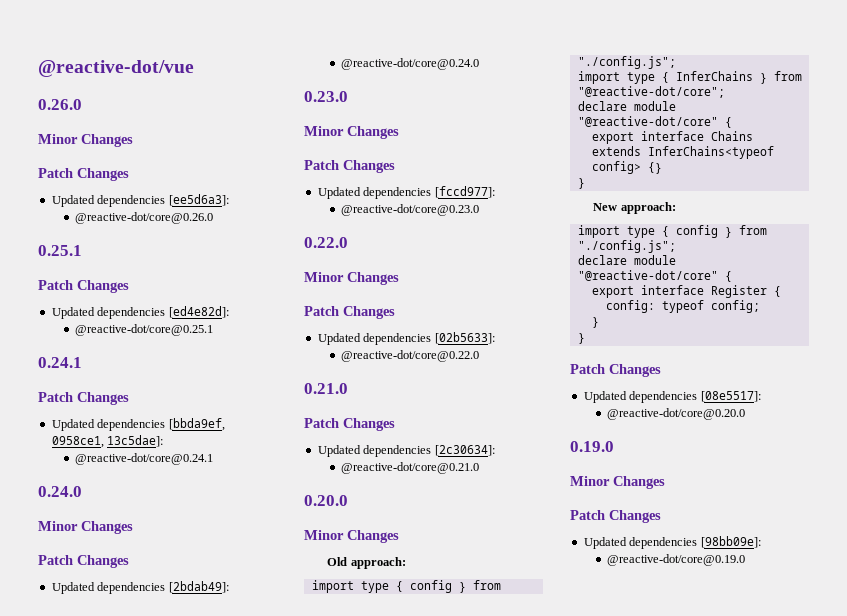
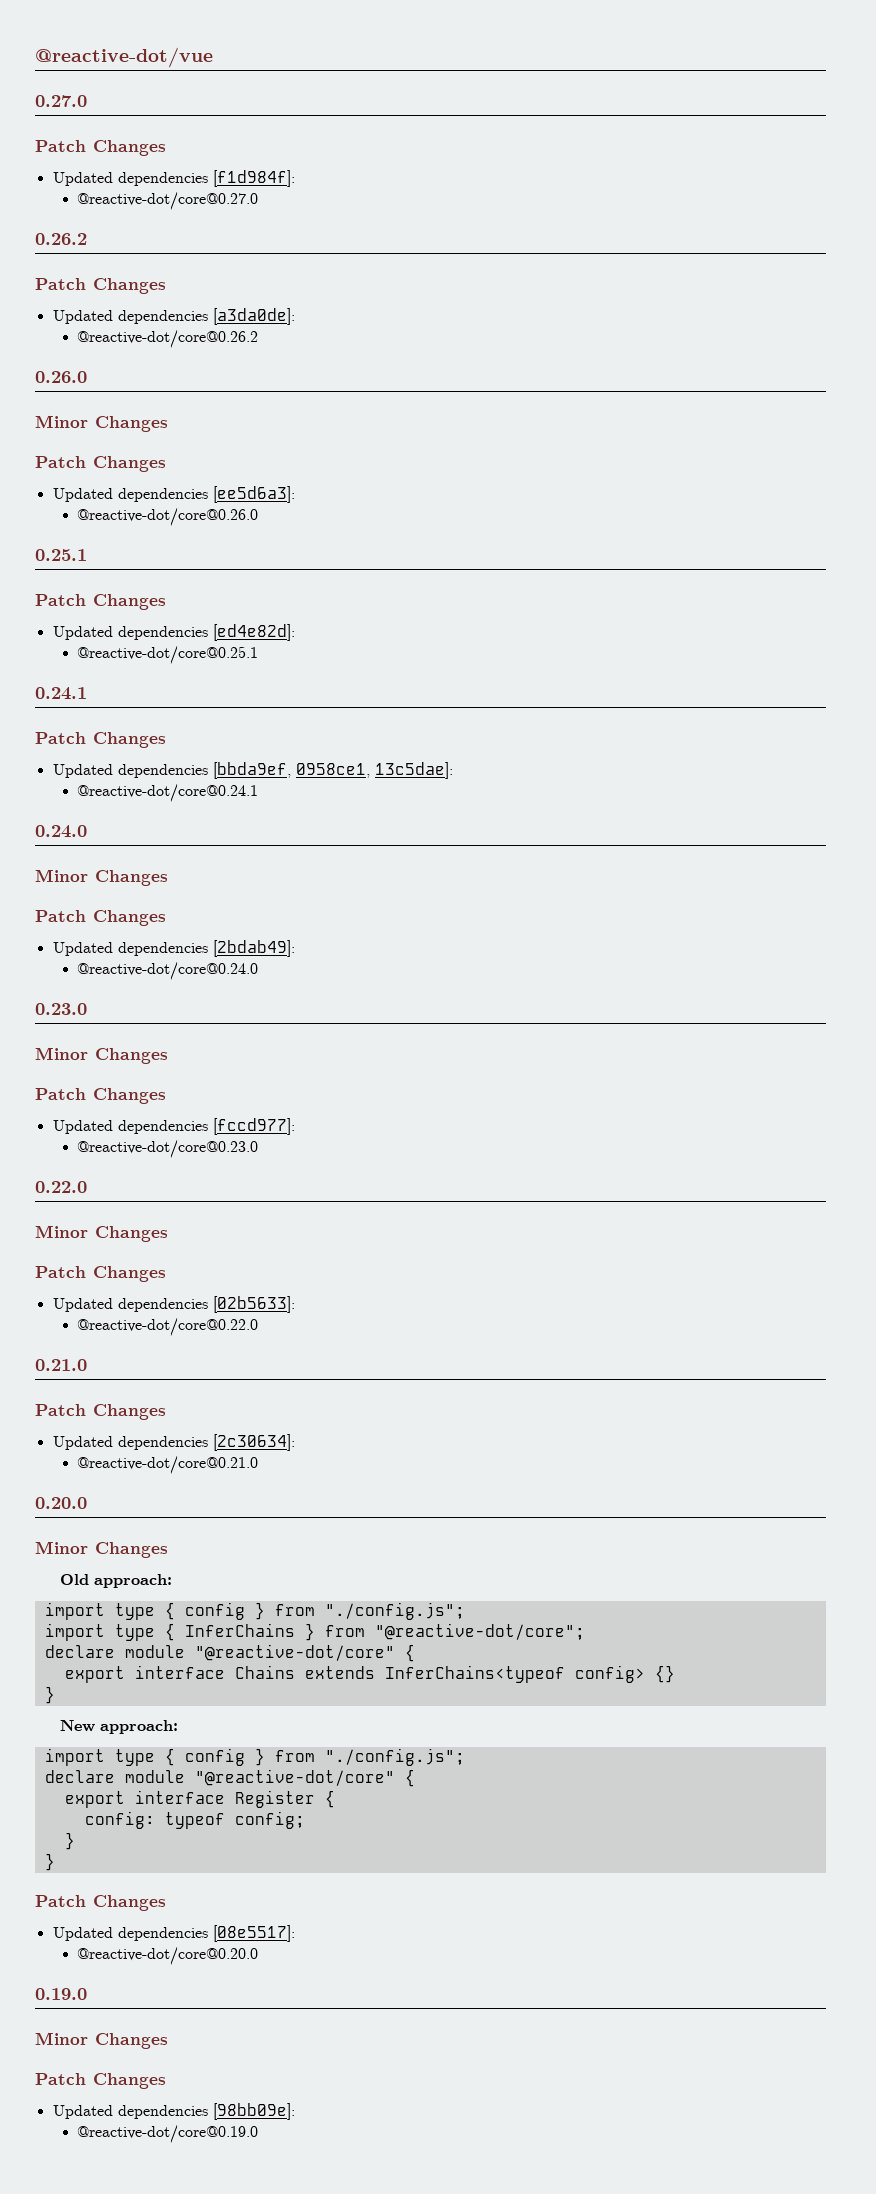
(194, 68) none -> [35,95,87,107] [35,140,166,156] [52,170,295,187] [77,192,259,210] [35,233,87,245] [35,278,166,294] [52,308,295,325] [77,330,259,348] // 0.27.0 // Patch Changes // Updated dependencies [f1d984f]: // @reactive-dot/core@0.27.0 // 0.26.2 // Patch Changes // Updated dependencies [a3da0de]: // @reactive-dot/core@0.26.2

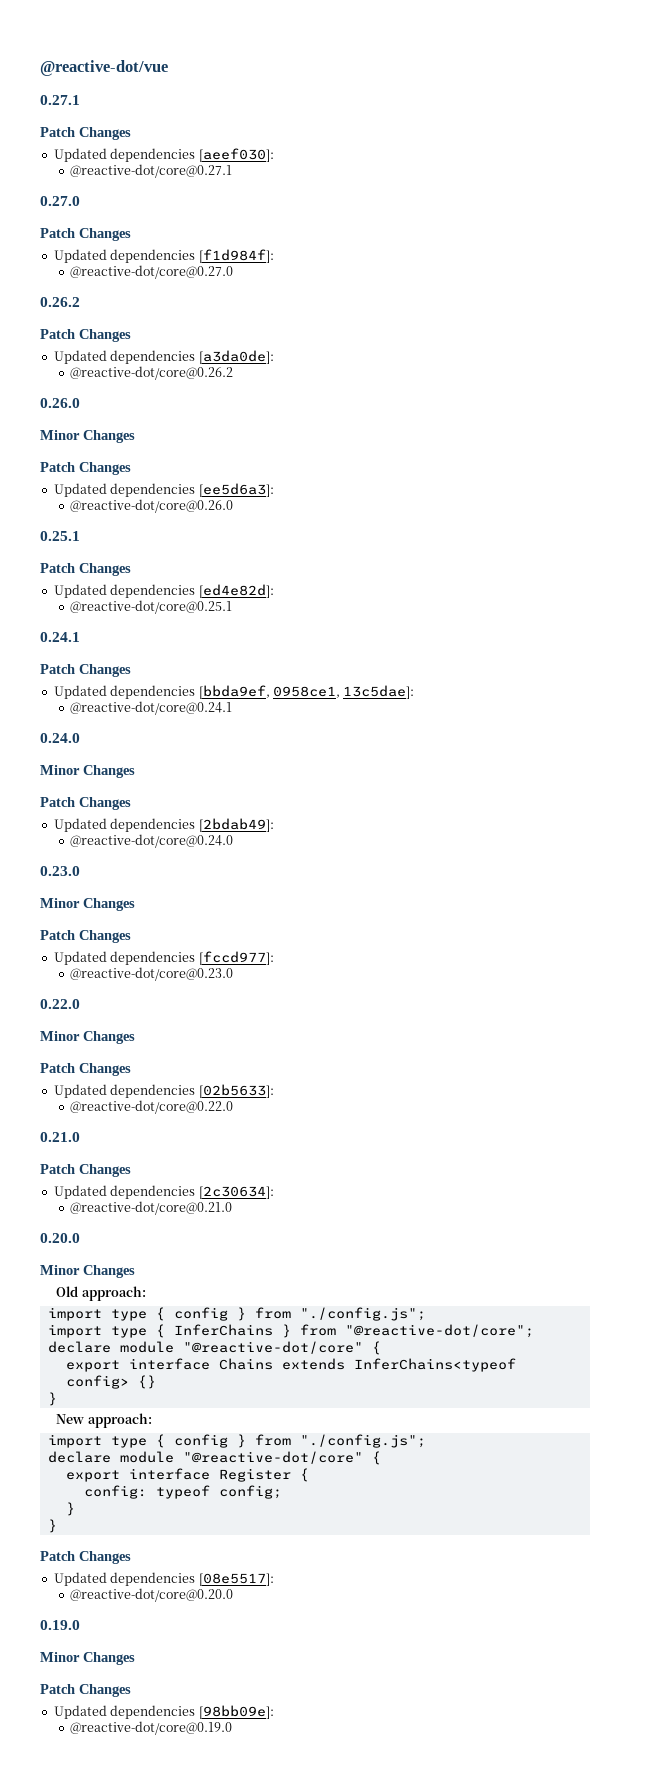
(213, 57) none -> [40,95,80,105] [40,127,131,140] [53,148,274,162] [70,164,233,178] // 0.27.1 // Patch Changes // Updated dependencies [aeef030]: // @reactive-dot/core@0.27.1

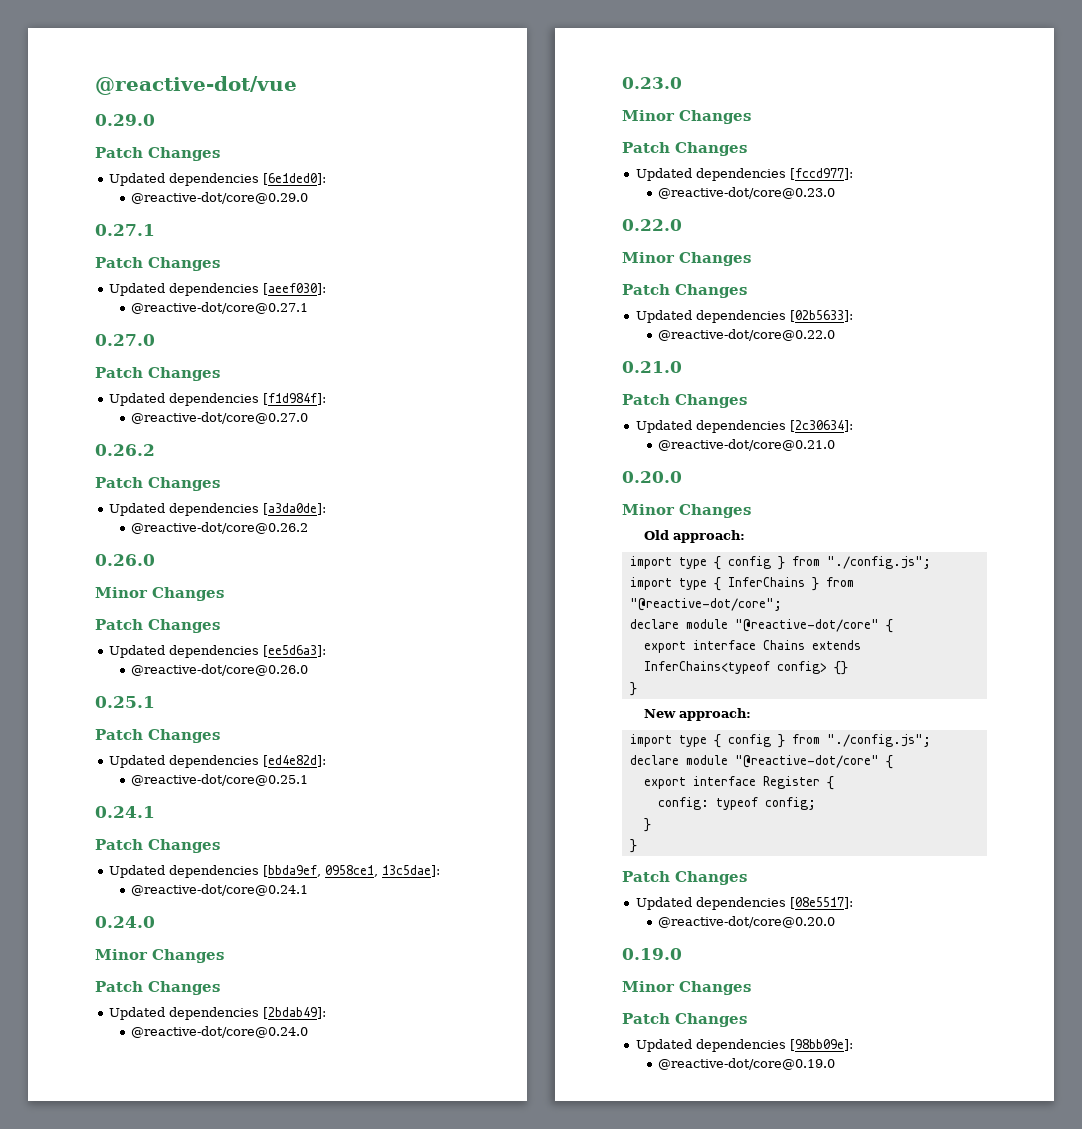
(168, 68) none -> [95,114,155,126] [95,147,220,161] [108,173,326,186] [130,192,308,204] // 0.29.0 // Patch Changes // Updated dependencies [6e1ded0]: // @reactive-dot/core@0.29.0

